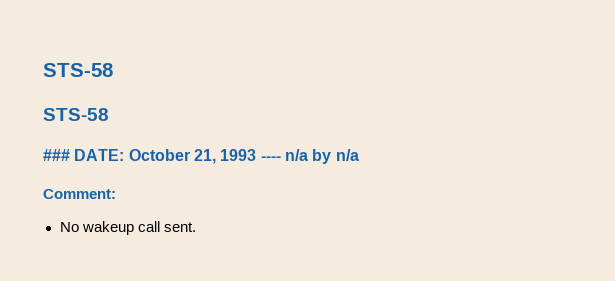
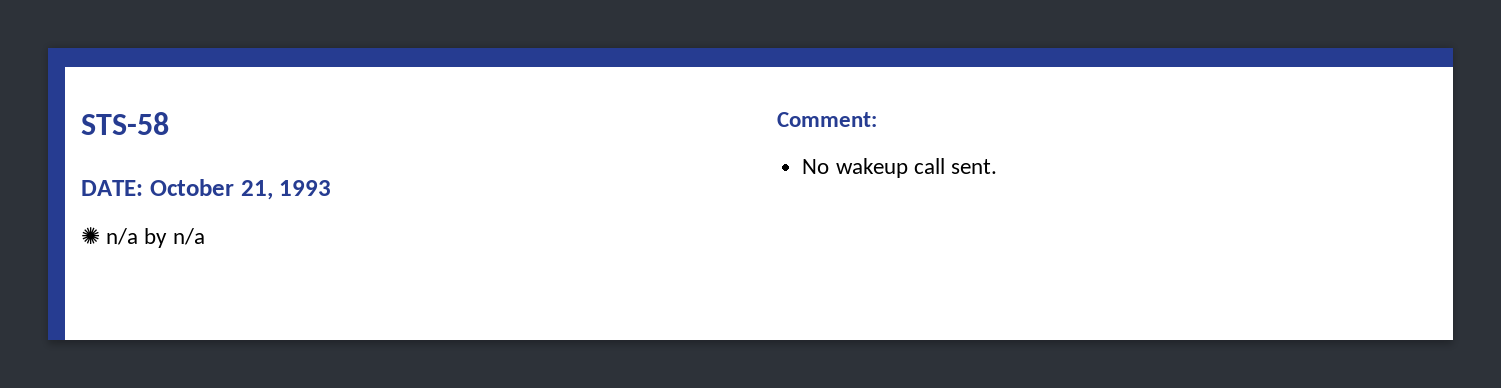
[43,63,113,77] [43,108,109,121] [43,149,70,161] STS-58 // STS-58 // ### -> [81,112,169,135] STS-58 //
[260,156,281,161] ---- -> [81,227,100,244] // ✺

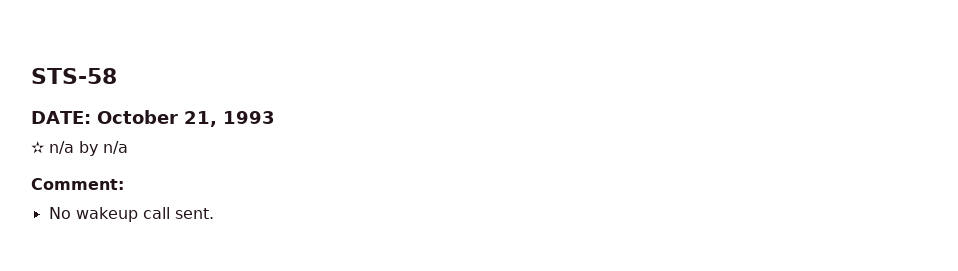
[81,227,100,244] ✺ -> [31,141,45,154] ✫

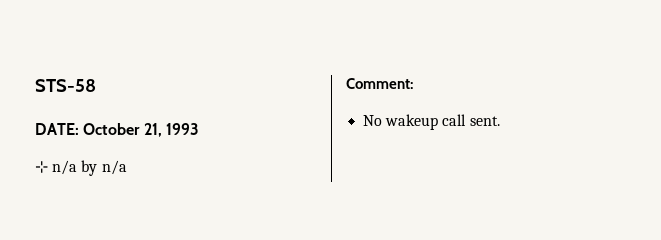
[31,141,45,154] ✫ -> [35,161,48,173] ⊹

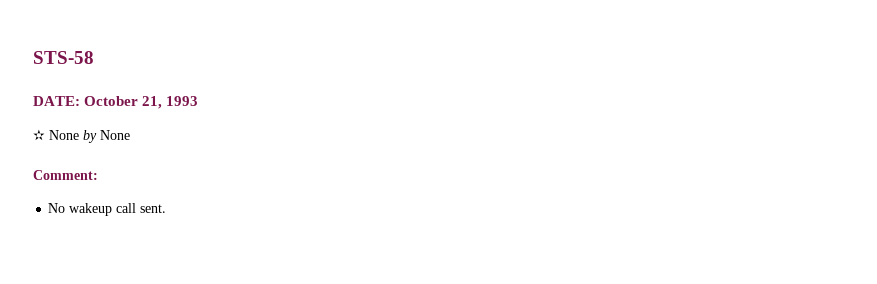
[35,160,127,176] ⊹ n/a by n/a -> [33,129,130,143] ✫ None by None

